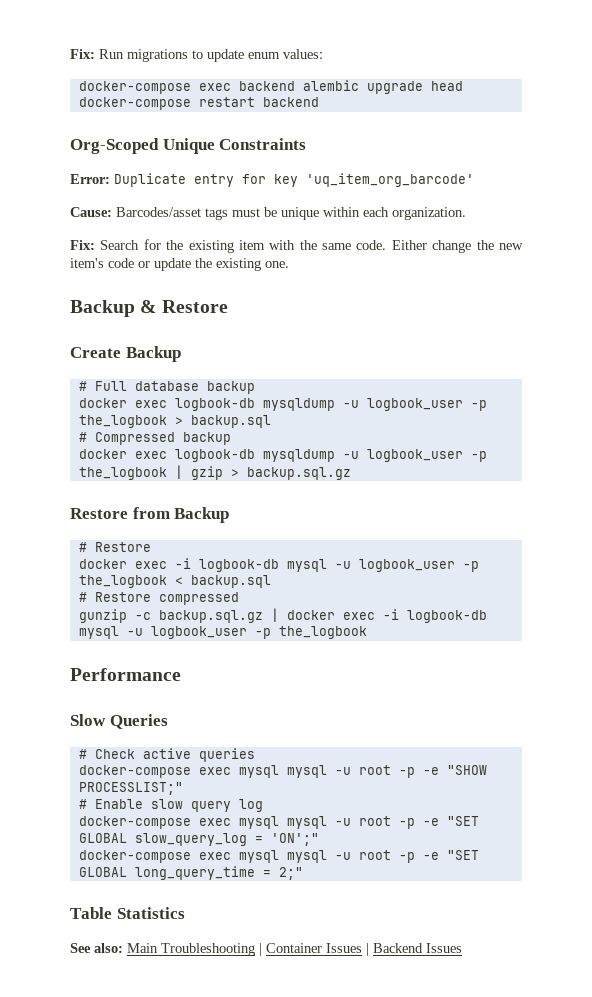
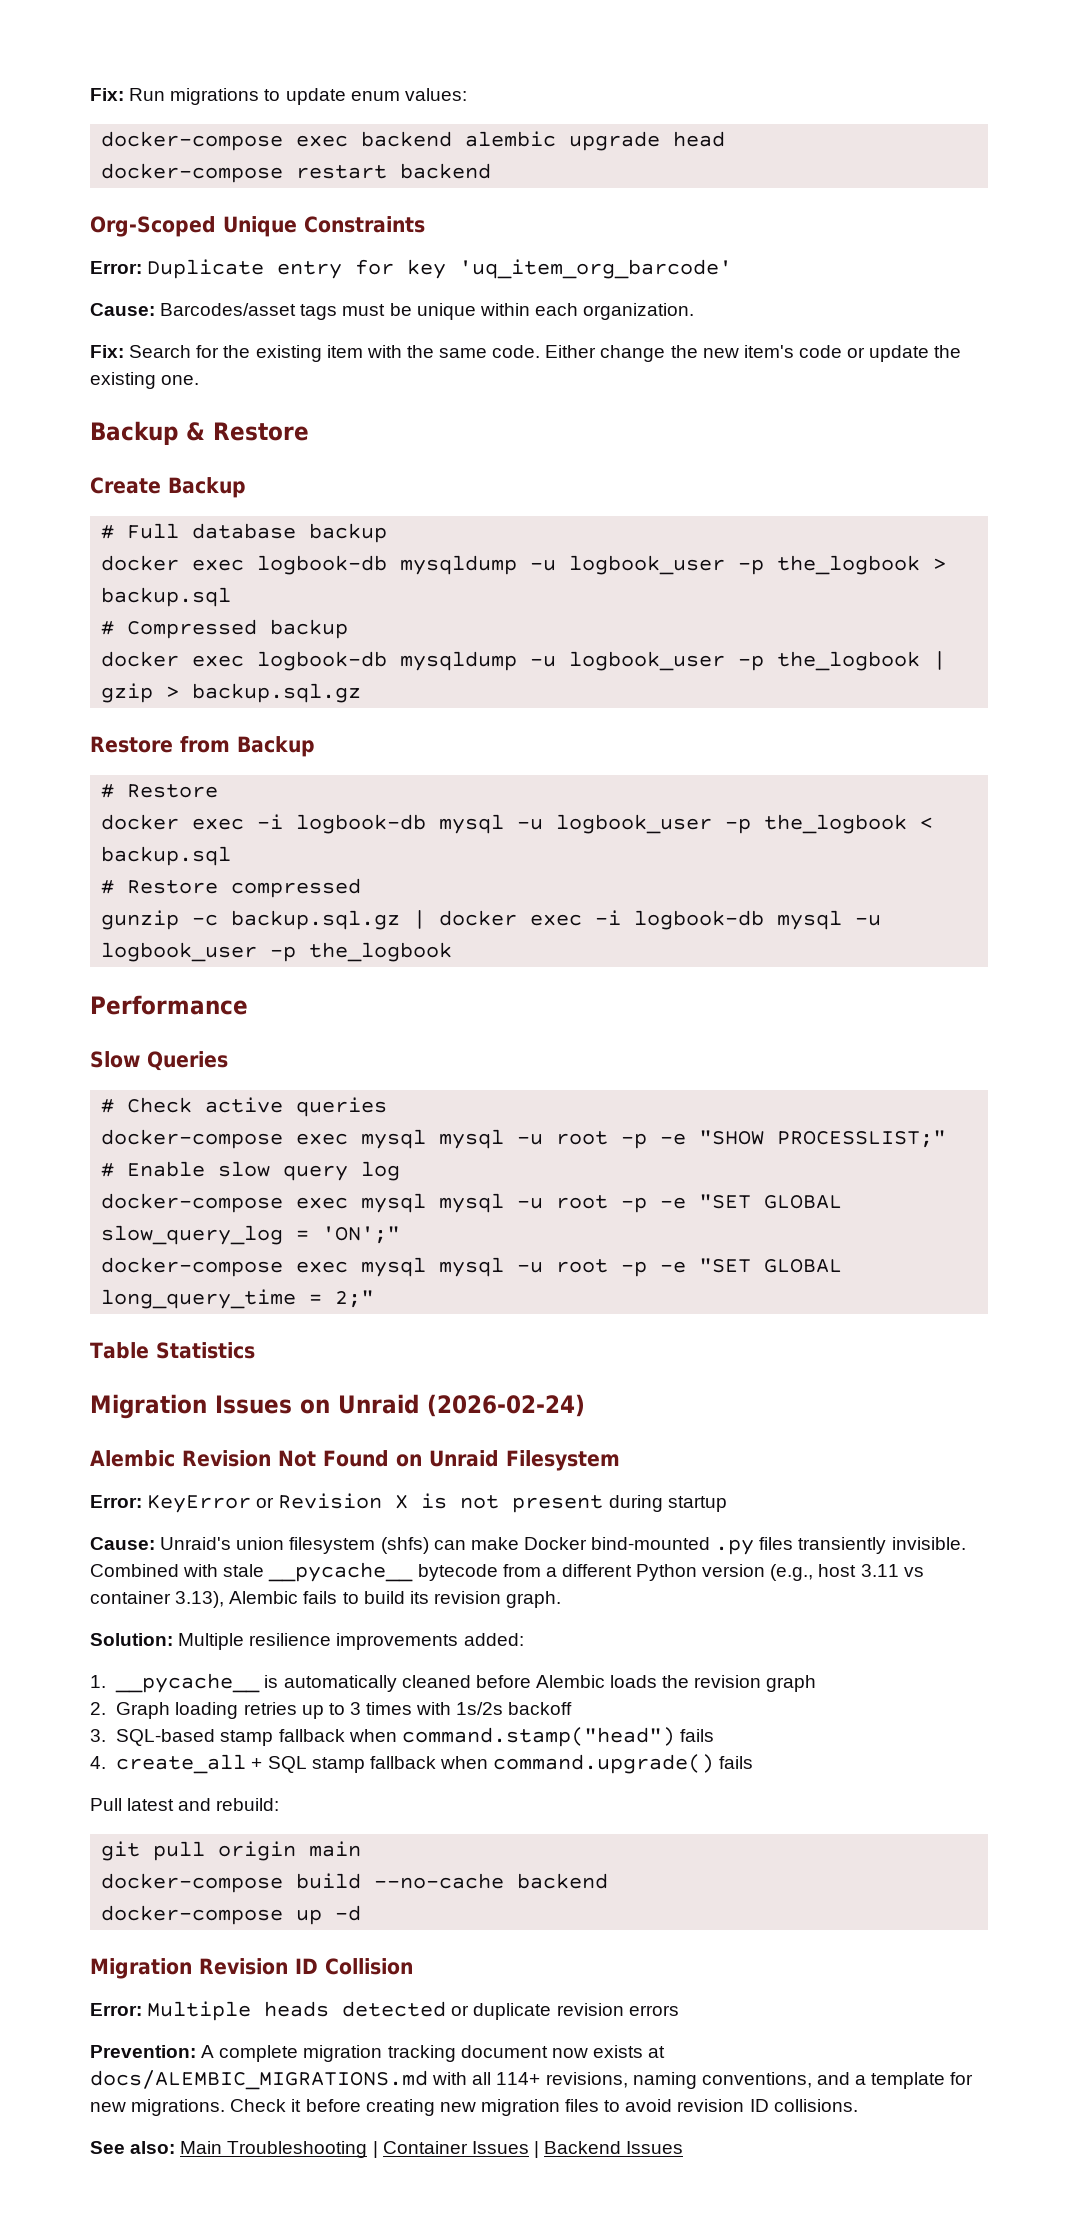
(185, 913) none -> [90,1394,585,1419] [90,1450,620,1471] [90,1493,727,1513] [90,1537,966,1555] [90,1562,924,1582] [90,1591,562,1608] [90,1633,524,1650] [90,1673,817,1693] [90,1702,573,1719] [90,1727,714,1747] [90,1754,754,1774] [90,1798,280,1811] [101,1841,362,1861] [101,1873,609,1893] [101,1905,362,1925] [90,1958,413,1979] [90,2001,679,2021] [90,2045,666,2062] [90,2070,974,2090] [90,2099,858,2116] // Migration Issues on Unraid (2026-02-24) // Alembic Revision Not Found on Unraid Filesystem // Error: KeyError or Revision X is not present during startup // Cause: Unraid's union filesystem (shfs) can make Docker bind-mounted .py files transiently invisible. Combined with stale __pycache__ bytecode from a different Python version (e.g., host 3.11 vs container 3.13), Alembic fails to build its revision graph. // Solution: Multiple resilience improvements added: // 1. __pycache__ is automatically cleaned before Alembic loads the revision graph // 2. Graph loading retries up to 3 times with 1s/2s backoff // 3. SQL-based stamp fallback when command.stamp("head") fails // 4. create_all + SQL stamp fallback when command.upgrade() fails // Pull latest and rebuild: // git pull origin main // docker-compose build --no-cache backend // docker-compose up -d // Migration Revision ID Collision // Error: Multiple heads detected or duplicate revision errors // Prevention: A complete migration tracking document now exists at docs/ALEMBIC_MIGRATIONS.md with all 114+ revisions, naming conventions, and a template for new migrations. Check it before creating new migration files to avoid revision ID collisions.

